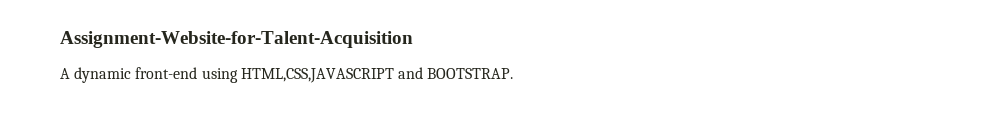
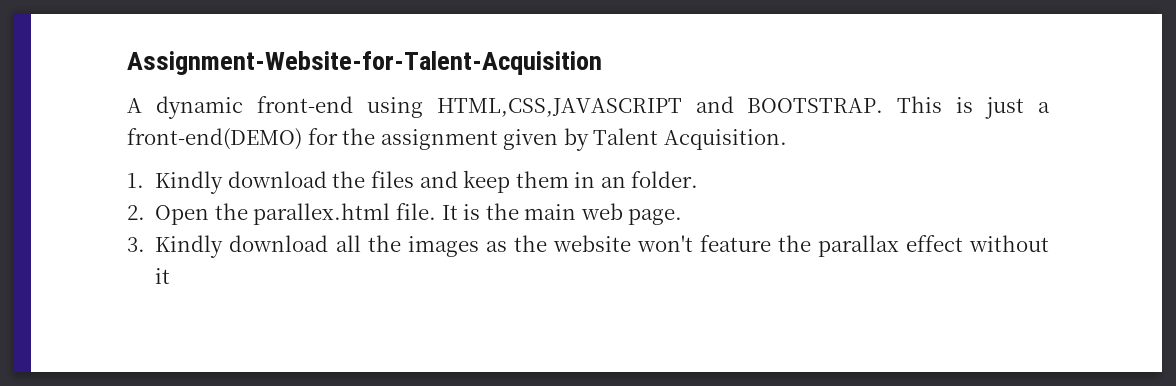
(514, 73) none -> [897,96,1050,119] [127,128,787,151] [127,170,699,194] [127,203,683,225] [127,235,1050,258] [155,268,171,284] This is just a front-end(DEMO) for the assignment given by Talent Acquisition. // 1. Kindly download the files and keep them in an folder. // 2. Open the parallex.html file. It is the main web page. // 3. Kindly download all the images as the website won't feature the parallax effect without it

